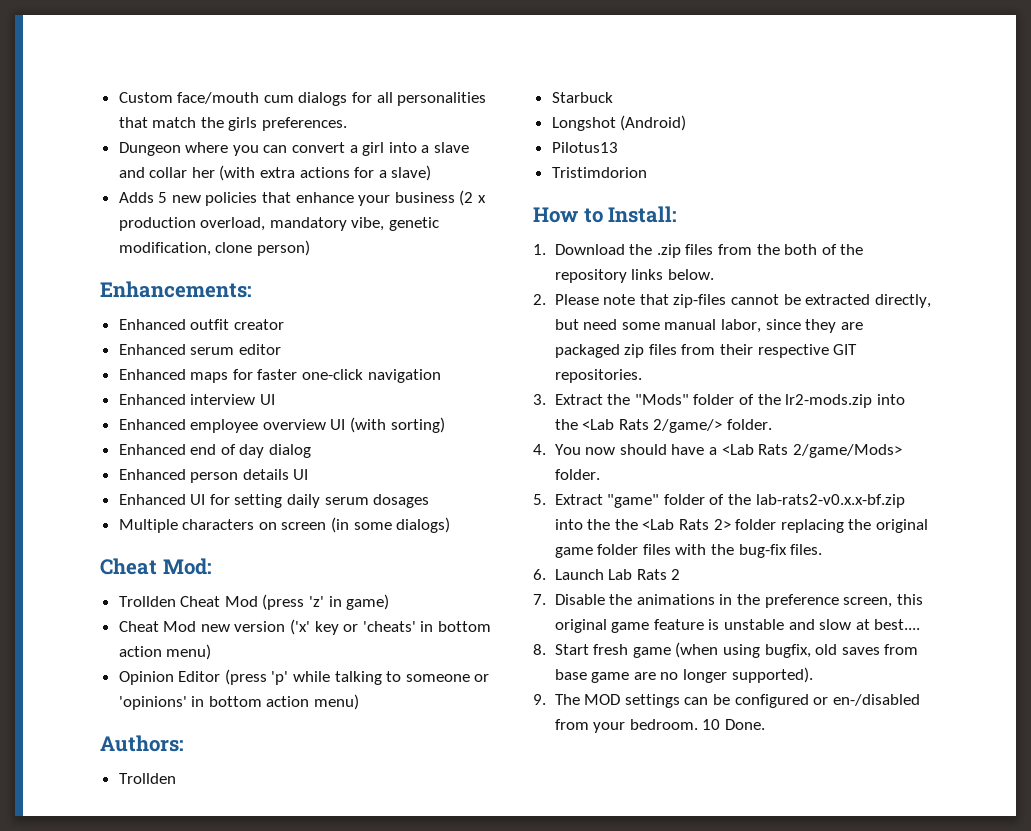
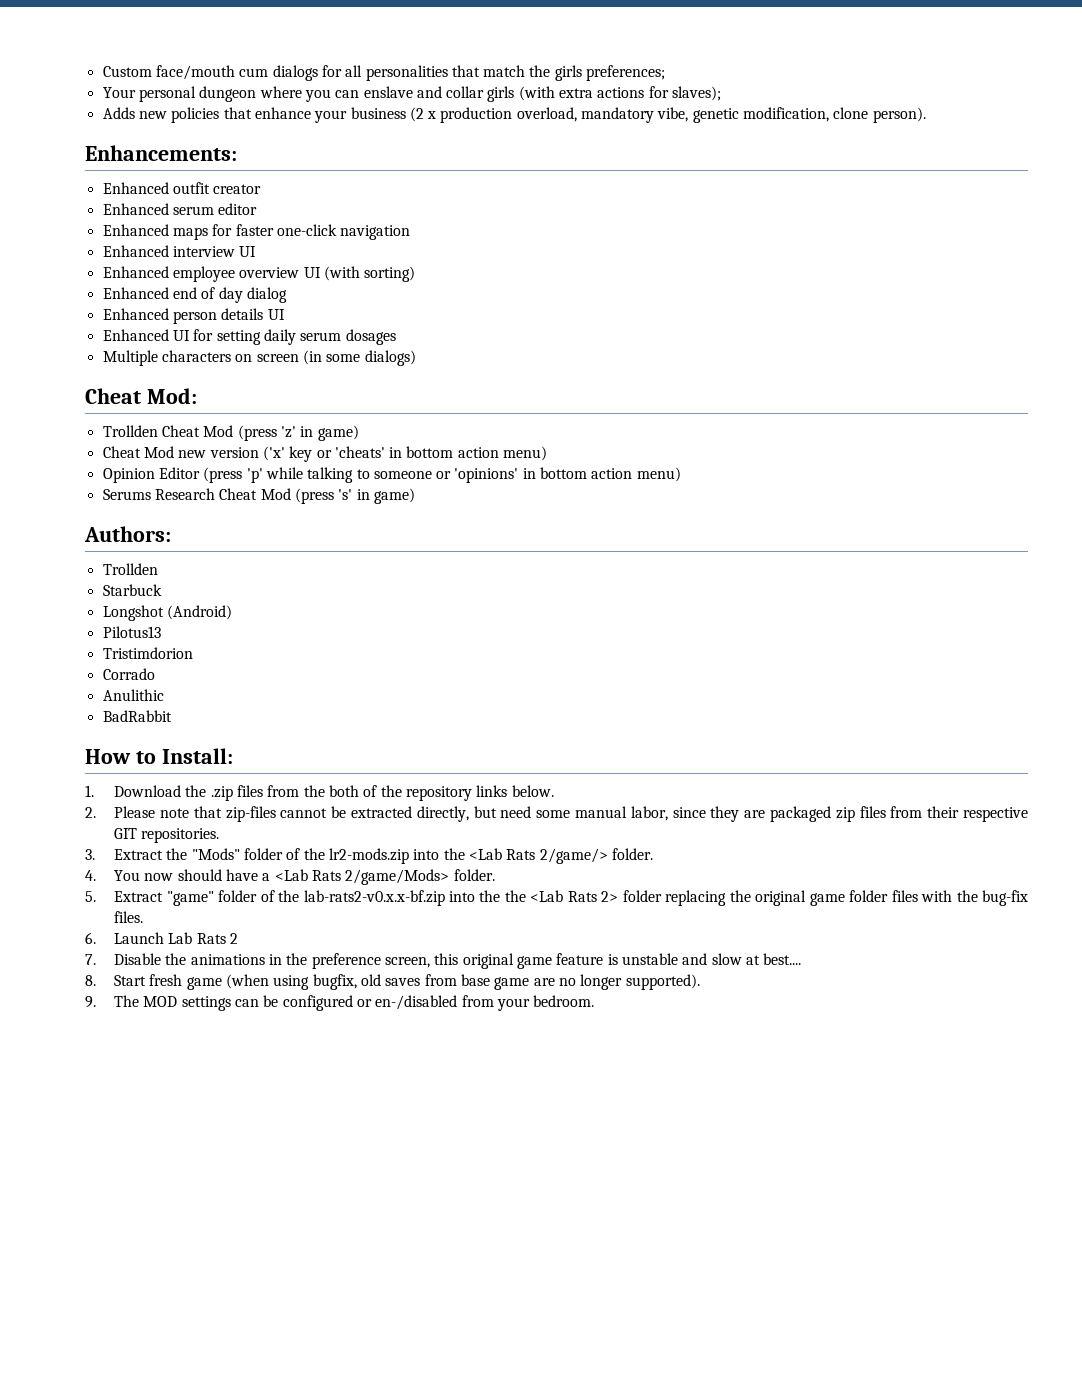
[262,117,348,131] [118,142,470,156] preferences. // Dungeon where you can convert a girl into a slave -> [586,65,666,81] [102,86,413,102] preferences; // Your personal dungeon where you can enslave
[191,167,215,178] her -> [487,86,515,102] girls
[378,165,432,181] a slave) -> [672,86,722,101] slaves);
[158,192,168,203] 5 -> (135, 113) none
[256,240,310,256] person) -> [872,107,926,123] person).
(360, 702) none -> [102,488,415,504] // Serums Research Cheat Mod (press 's' in game)
(647, 172) none -> [102,668,155,680] [102,689,164,701] [102,710,172,722] // Corrado // Anulithic // BadRabbit
[702,719,765,730] 10 Done. -> (595, 1001) none

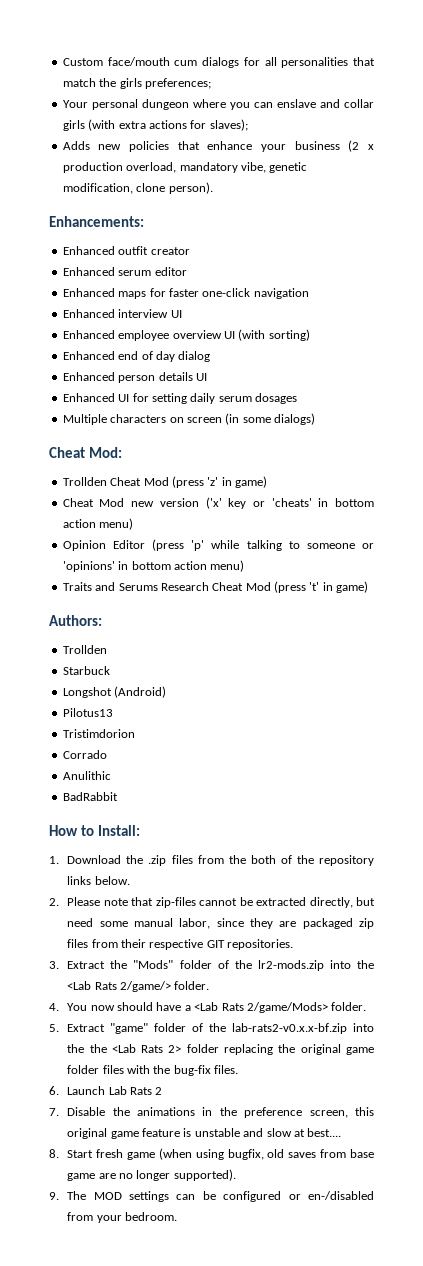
(681, 474) none -> [62,582,116,591] Traits and
[338,489,353,500] 's' -> [309,582,320,591] 't'

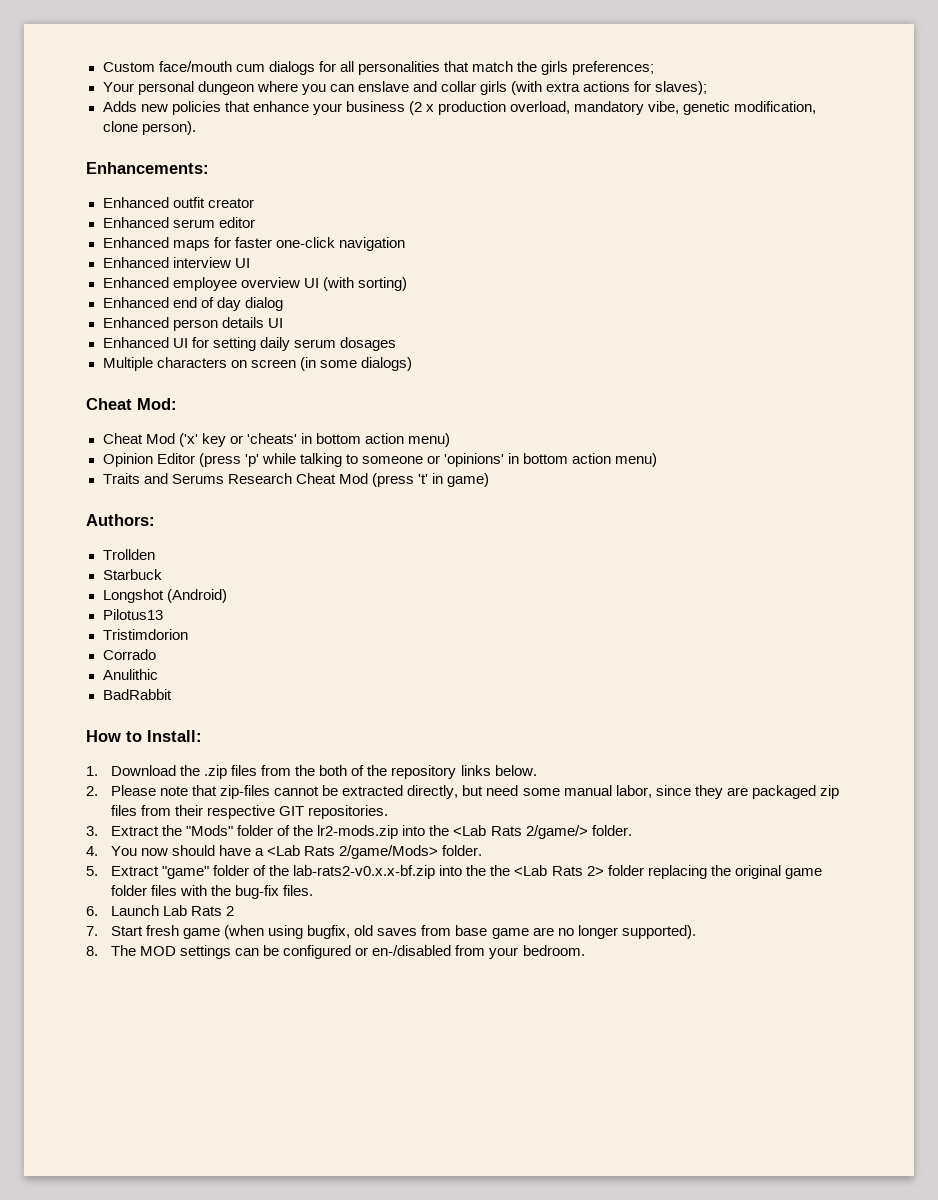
[62,476,267,488] [62,498,199,507] Trollden Cheat Mod (press 'z' in game) // Cheat Mod new version -> [102,433,175,444] Cheat Mod
[67,1107,374,1118] [67,1128,342,1139] [49,1149,59,1158] Disable the animations in the preference screen, this original game feature is unstable and slow at best.... // 8. -> (98, 931) none
[49,1192,59,1200] 9. -> [86,946,98,956] 8.

